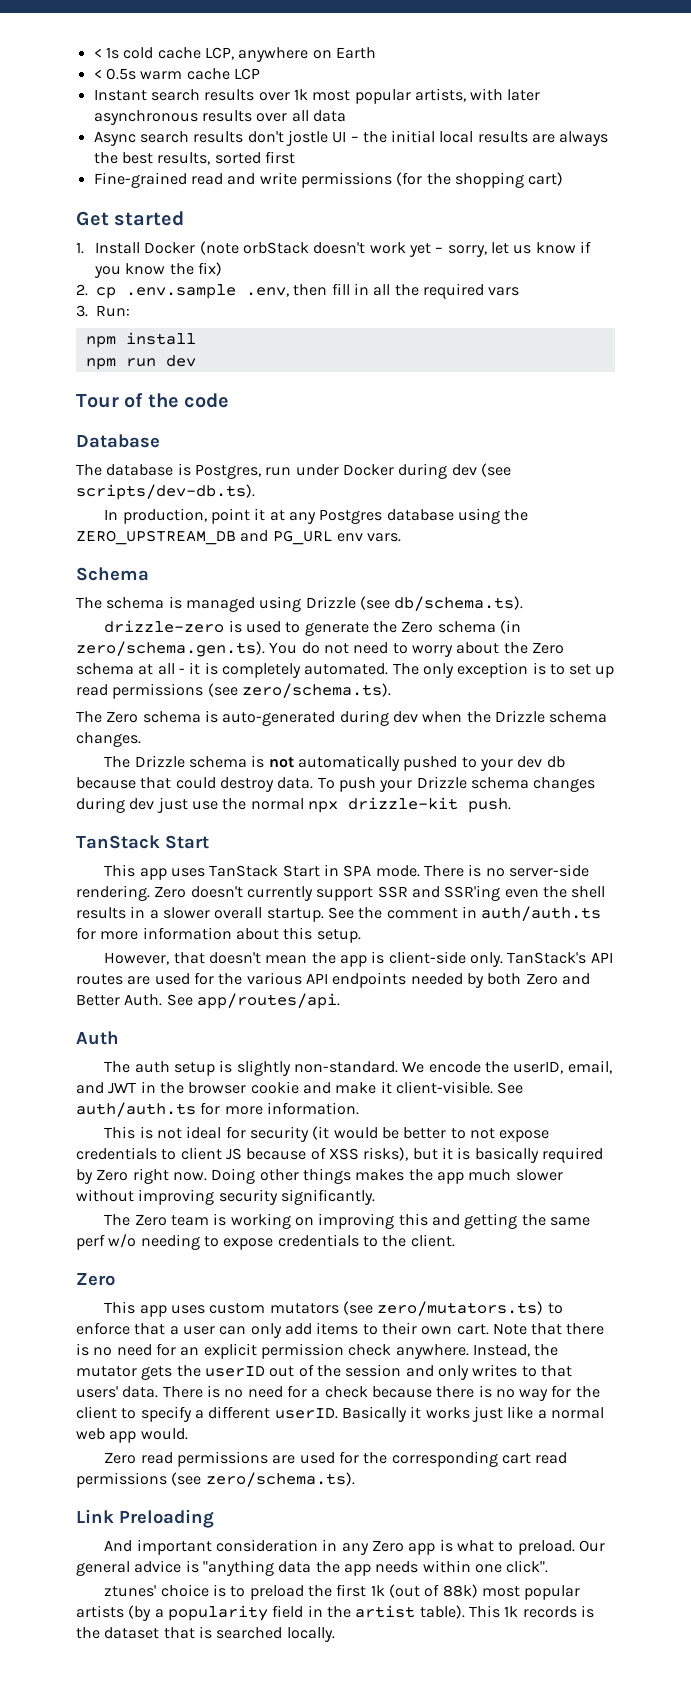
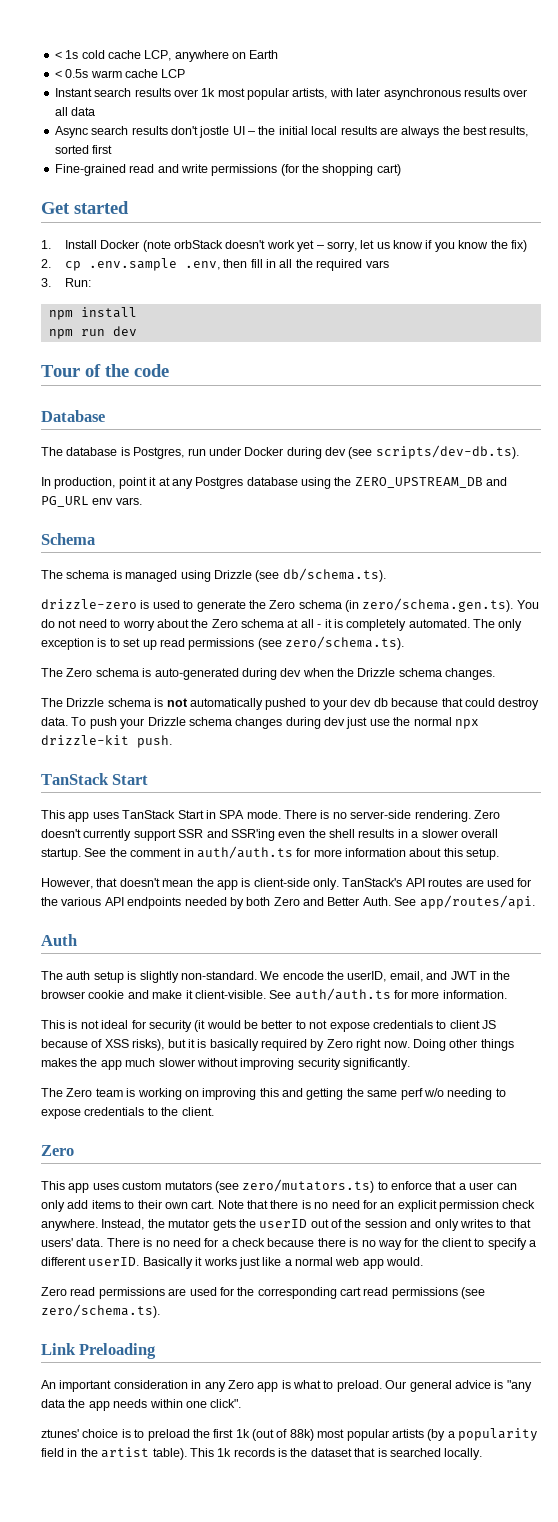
[104,1540,133,1552] And -> [41,1380,56,1389] An
[202,1560,274,1576] "anything -> [506,1380,532,1392] "any

